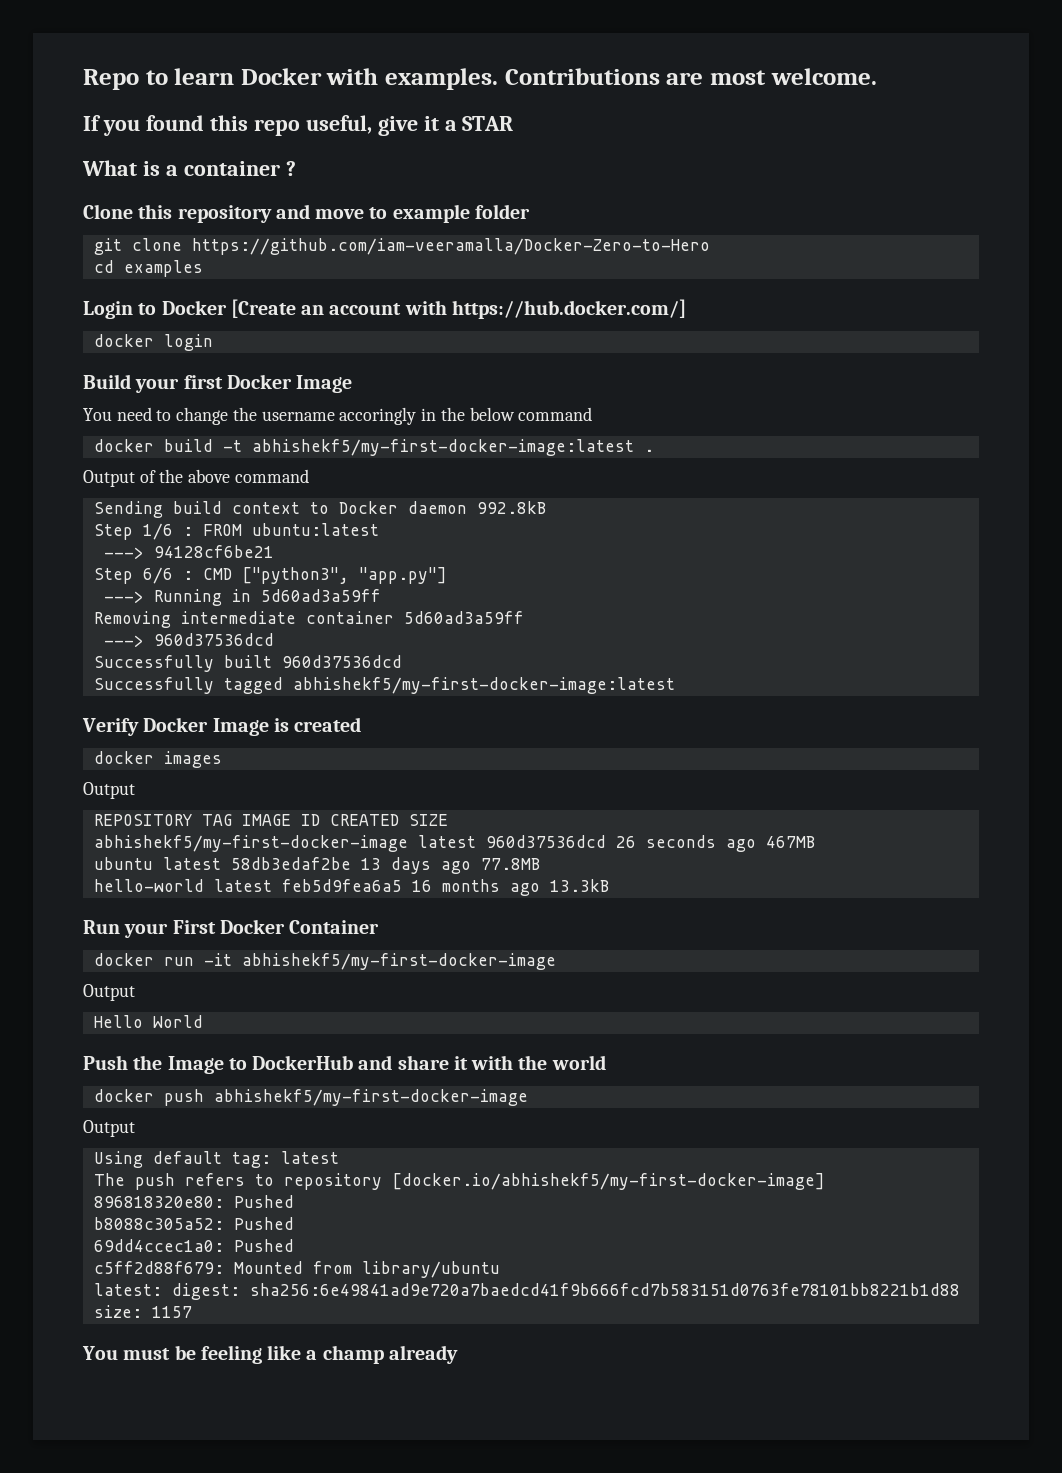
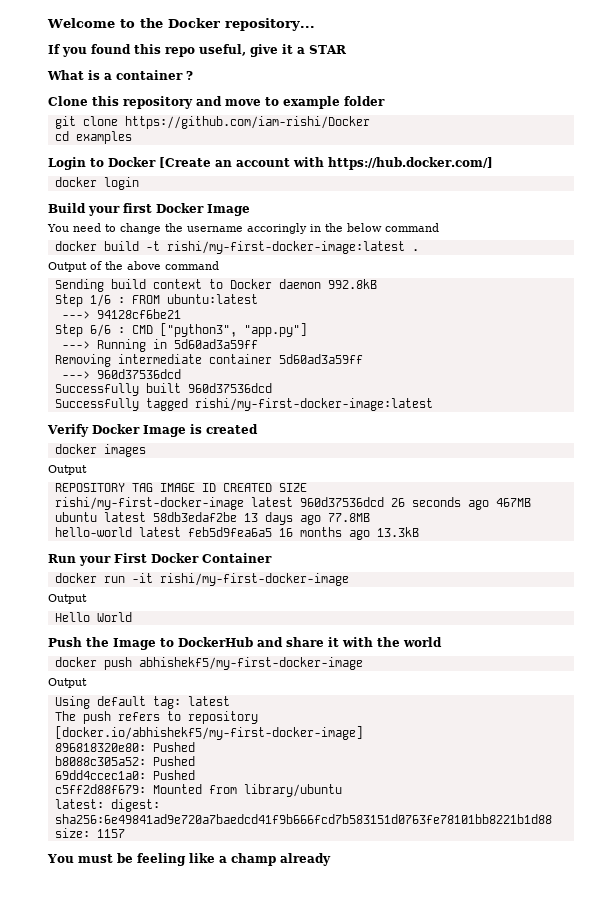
[83,68,877,90] Repo to learn Docker with examples. Contributions are most welcome. -> [47,18,315,31] Welcome to the Docker repository...
[191,238,710,255] https://github.com/iam-veeramalla/Docker-Zero-to-Hero -> [124,116,370,129] https://github.com/iam-rishi/Docker
[251,439,634,456] abhishekf5/my-first-docker-image:latest -> [166,241,405,254] rishi/my-first-docker-image:latest
[292,677,675,694] abhishekf5/my-first-docker-image:latest -> [194,398,433,411] rishi/my-first-docker-image:latest
[93,835,408,852] abhishekf5/my-first-docker-image -> [54,497,244,510] rishi/my-first-docker-image
[241,953,556,970] abhishekf5/my-first-docker-image -> [159,573,349,586] rishi/my-first-docker-image

